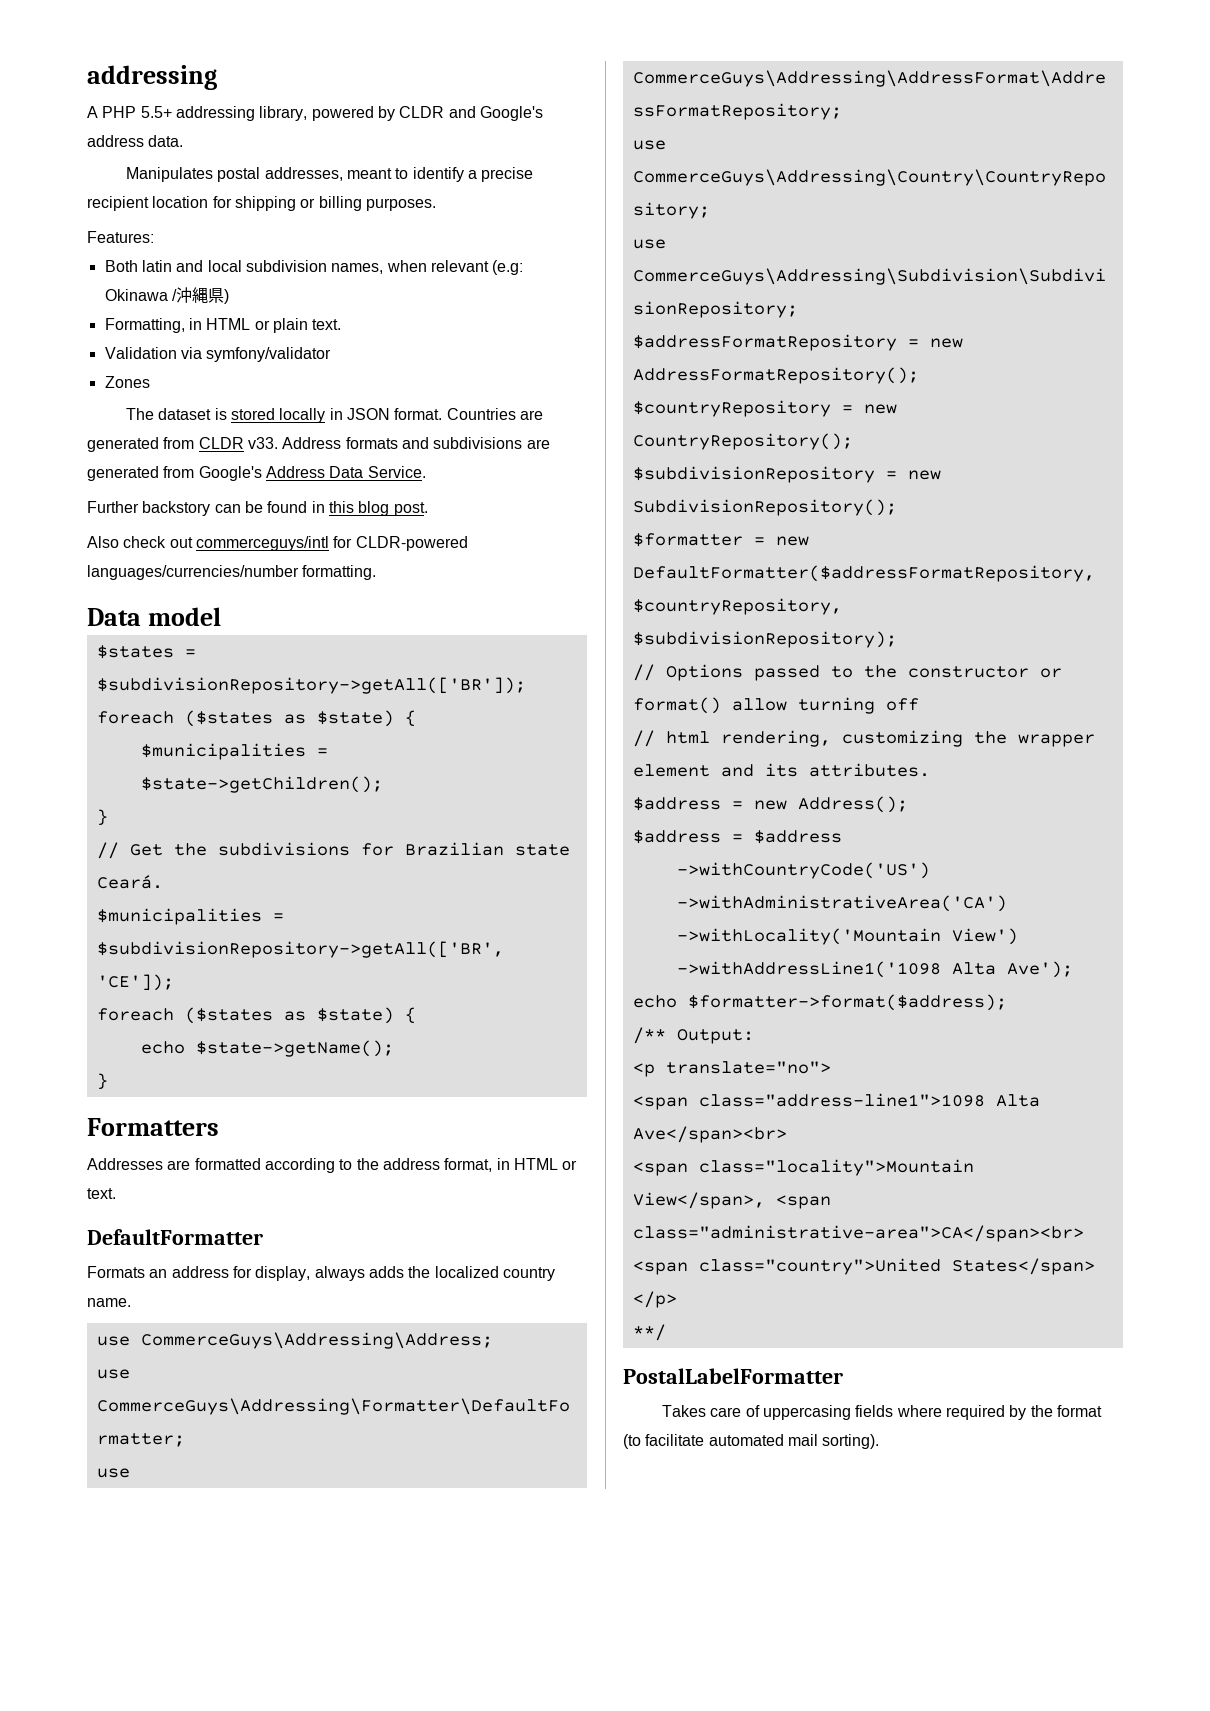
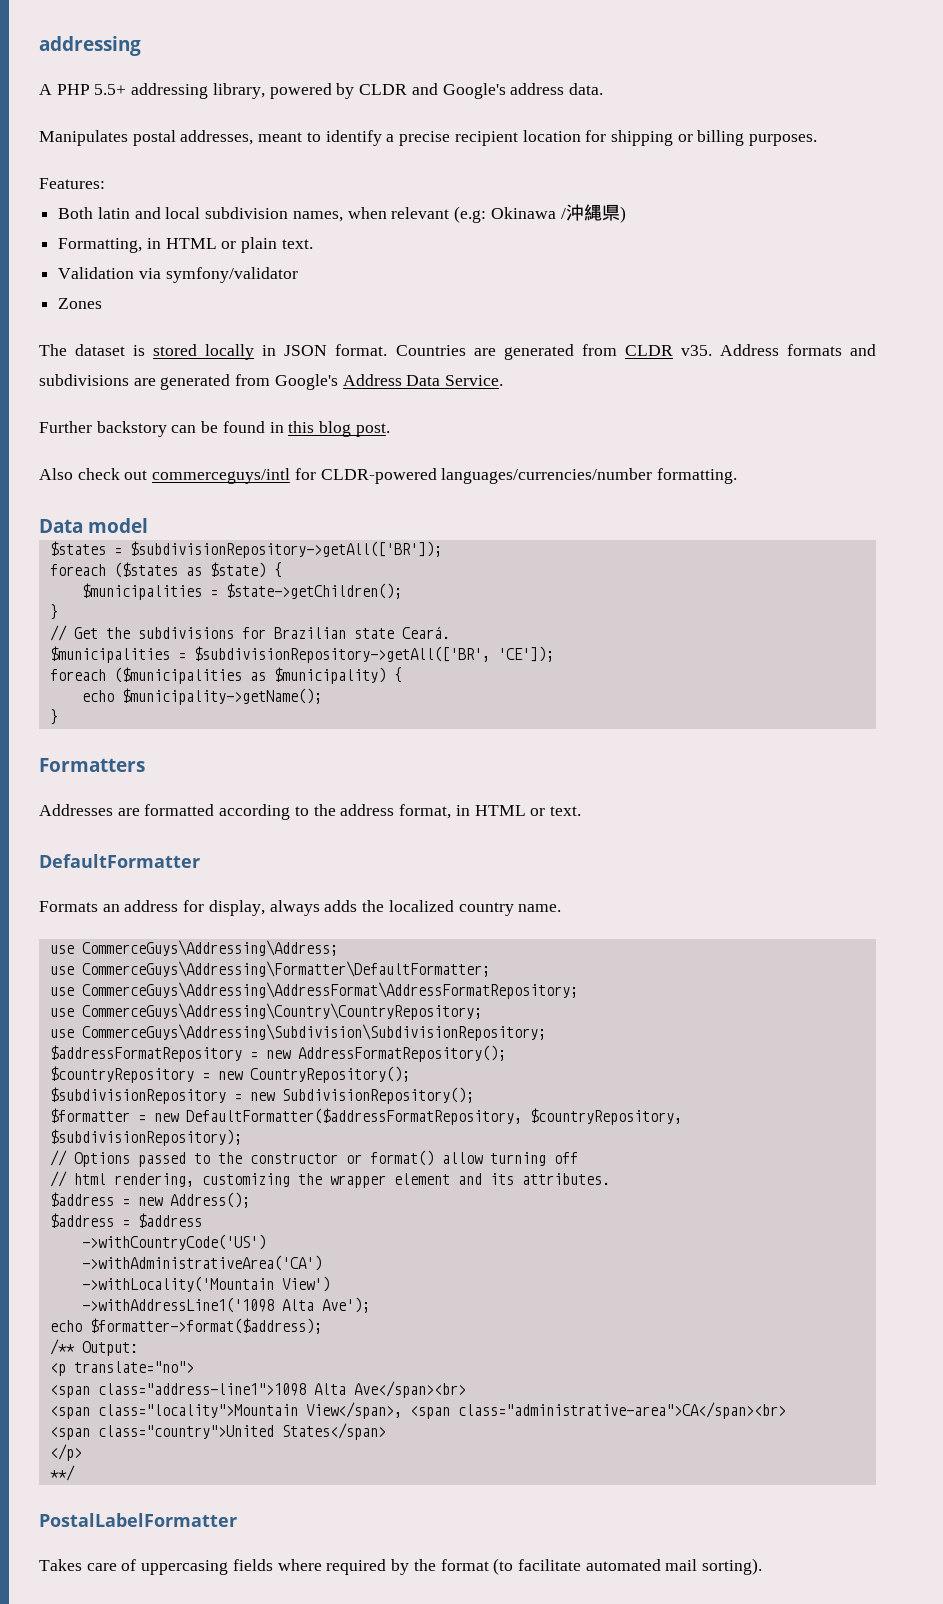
[247,437,278,449] v33. -> [680,345,712,356] v35.
[184,1007,394,1024] ($states as $state) -> [113,667,386,684] ($municipalities as $municipality)
[195,1040,394,1057] $state->getName(); -> [121,688,322,705] $municipality->getName();

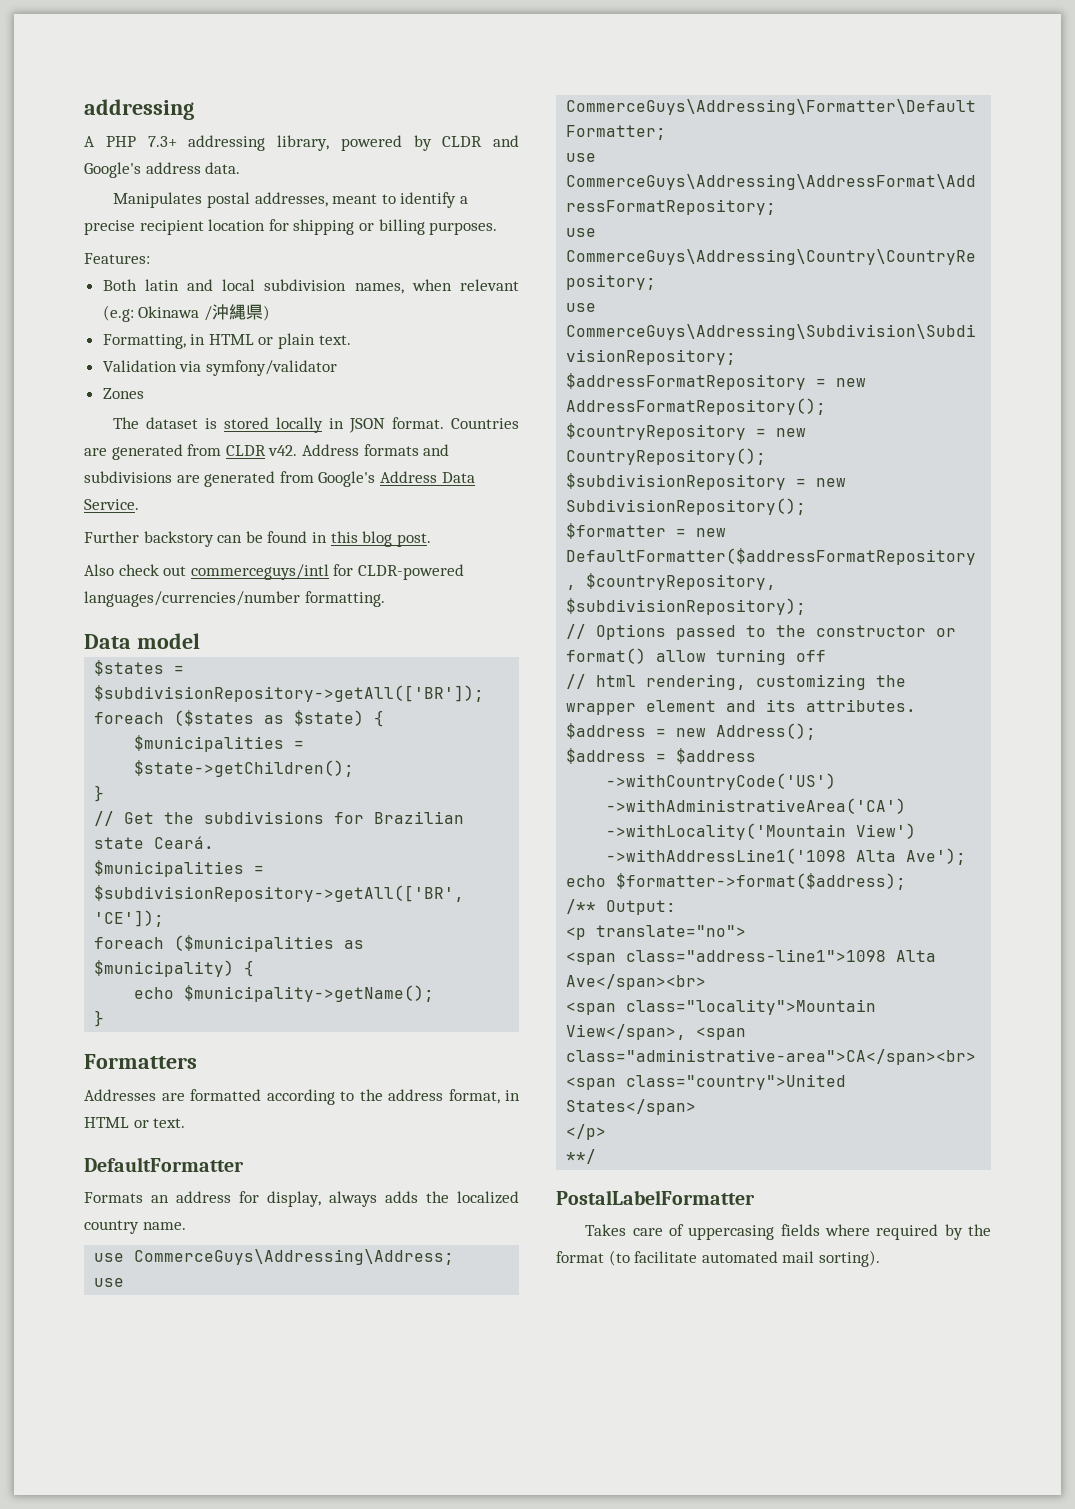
[94,84,127,95] 5.5+ -> [147,136,177,147] 7.3+
[680,345,712,356] v35. -> [268,445,298,456] v42.

